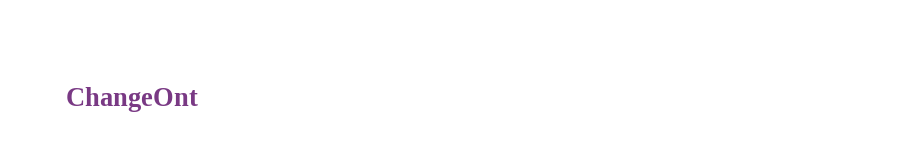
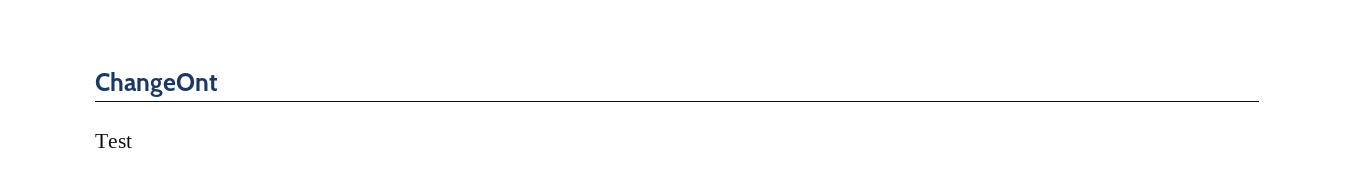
(198, 99) none -> [95,134,132,148] // Test

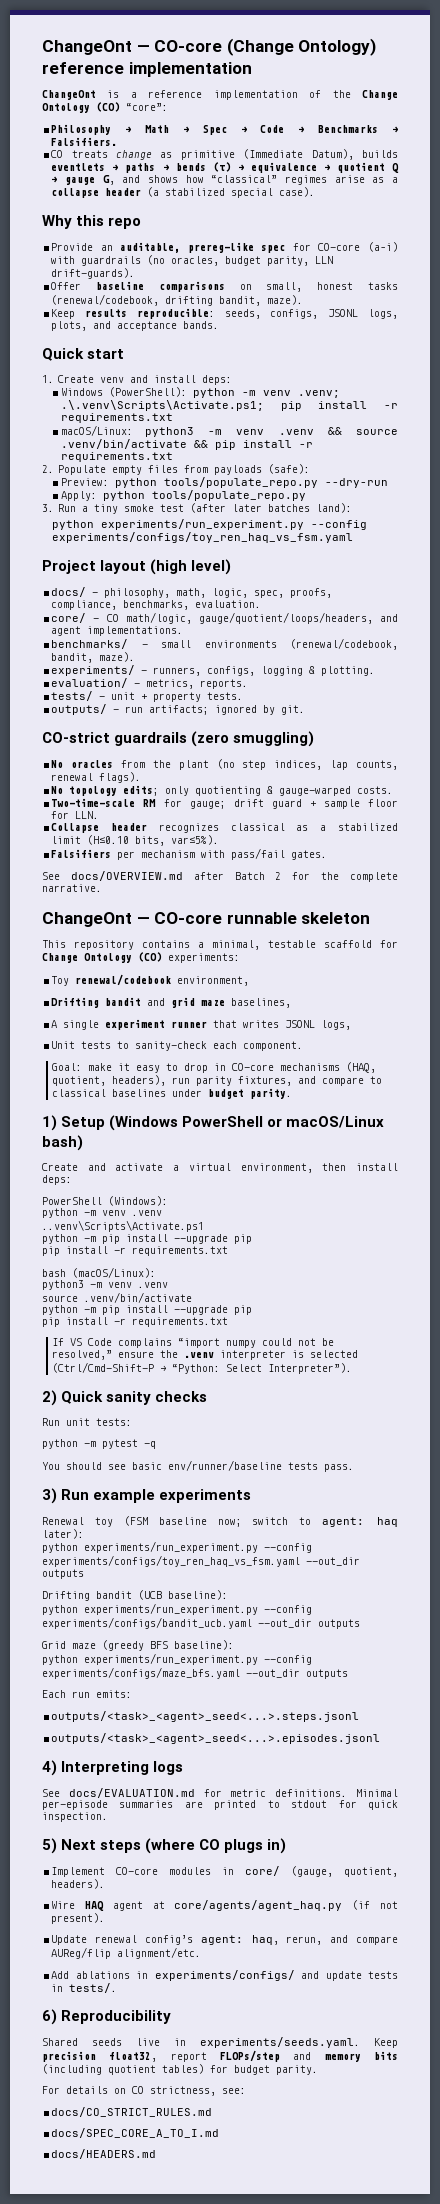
[95,72,218,97] [95,134,132,148] ChangeOnt // Test -> [42,38,377,56] [42,62,252,77] [42,90,398,100] [42,102,168,113] [51,124,398,135] [51,137,118,146] [51,149,398,160] [51,162,399,173] [51,175,399,185] [51,187,316,198] [42,215,142,229] [51,242,398,253] [51,255,334,266] [51,268,136,279] [51,281,398,292] [51,294,304,306] [51,308,398,319] [51,321,220,331] [42,348,125,361] [42,375,233,385] [60,387,340,398] [60,400,398,411] [60,413,173,423] [60,425,398,437] [60,439,313,450] [60,452,173,462] [42,464,311,475] [60,477,388,488] [60,490,306,501] [42,503,353,514] [51,519,367,530] [51,532,353,543] [42,559,232,575] [51,587,333,598] [51,600,262,610] [51,612,398,624] [51,626,184,636] [51,638,398,650] [51,652,136,663] [51,665,376,676] [51,678,249,689] [51,691,244,702] [51,704,306,715] [42,731,315,747] [51,759,398,770] [51,772,142,783] [51,785,394,796] [51,798,399,809] [51,811,100,819] [51,823,398,833] [51,835,220,846] [51,848,328,860] [42,871,398,882] [42,884,102,892] [42,912,371,927] [42,940,398,950] [42,952,240,963] [51,974,250,986] [51,997,292,1008] [51,1019,352,1030] [51,1041,304,1051] [51,1062,376,1073] [51,1075,382,1086] [51,1088,292,1099] [42,1115,385,1131] [42,1135,83,1151] [42,1163,398,1173] [42,1175,72,1185] [42,1196,168,1206] [42,1208,162,1218] [42,1220,204,1232] [42,1234,252,1244] [42,1246,228,1256] [42,1267,156,1278] [42,1280,168,1290] [42,1292,192,1303] [42,1305,252,1315] [42,1317,228,1327] [51,1338,334,1348] [51,1350,358,1360] [51,1362,352,1374] [42,1390,208,1406] [42,1418,132,1426] [42,1439,156,1449] [42,1460,354,1472] [42,1488,252,1504] [42,1516,398,1527] [42,1529,84,1539] [42,1541,312,1553] [42,1555,360,1567] [42,1569,84,1579] [42,1590,228,1601] [42,1603,312,1615] [42,1617,360,1629] [42,1640,234,1651] [42,1653,312,1665] [42,1667,348,1679] [42,1690,132,1698] [51,1711,360,1722] [51,1733,381,1744] [42,1760,184,1776] [42,1788,399,1798] [42,1800,398,1810] [42,1812,108,1822] [42,1838,287,1854] [51,1866,398,1877] [51,1879,106,1889] [51,1900,398,1911] [51,1913,106,1924] [51,1935,398,1945] [51,1947,202,1959] [51,1970,398,1981] [51,1983,118,1993] [42,2009,172,2025] [42,2037,398,2048] [42,2050,398,2062] [42,2064,318,2075] [42,2086,246,2096] [51,2107,213,2117] [51,2128,220,2138] [51,2149,157,2159] ChangeOnt — CO-core (Change Ontology) reference implementation // ChangeOnt is a reference implementation of the Change Ontology (CO) “core”: // Philosophy → Math → Spec → Code → Benchmarks → Falsifiers. // CO treats change as primitive (Immediate Datum), builds eventlets → paths → bends (τ) → equivalence → quotient Q → gauge G, and shows how “classical” regimes arise as a collapse header (a stabilized special case). // Why this repo // Provide an auditable, prereg-like spec for CO-core (a–i) with guardrails (no oracles, budget parity, LLN drift-guards). // Offer baseline comparisons on small, honest tasks (renewal/codebook, drifting bandit, maze). // Keep results reproducible: seeds, configs, JSONL logs, plots, and acceptance bands. // Quick start // 1. Create venv and install deps: // Windows (PowerShell): python -m venv .venv; .\.venv\Scripts\Activate.ps1; pip install -r requirements.txt // macOS/Linux: python3 -m venv .venv && source .venv/bin/activate && pip install -r requirements.txt // 2. Populate empty files from payloads (safe): // Preview: python tools/populate_repo.py --dry-run // Apply: python tools/populate_repo.py // 3. Run a tiny smoke test (after later batches land): // python experiments/run_experiment.py --config experiments/configs/toy_ren_haq_vs_fsm.yaml // Project layout (high level) // docs/ — philosophy, math, logic, spec, proofs, compliance, benchmarks, evaluation. // core/ — CO math/logic, gauge/quotient/loops/headers, and agent implementations. // benchmarks/ — small environments (renewal/codebook, bandit, maze). // experiments/ — runners, configs, logging & plotting. // evaluation/ — metrics, reports. // tests/ — unit + property tests. // outputs/ — run artifacts; ignored by git. // CO-strict guardrails (zero smuggling) // No oracles from the plant (no step indices, lap counts, renewal flags). // No topology edits; only quotienting & gauge-warped costs. // Two-time-scale RM for gauge; drift guard + sample floor for LLN. // Collapse header recognizes classical as a stabilized limit (H≤0.10 bits, var≤5%). // Falsifiers per mechanism with pass/fail gates. // See docs/OVERVIEW.md after Batch 2 for the complete narrative. // ChangeOnt — CO-core runnable skeleton // This repository contains a minimal, testable scaffold for Change Ontology (CO) experiments: // Toy renewal/codebook environment, // Drifting bandit and grid maze baselines, // A single experiment runner that writes JSONL logs, // Unit tests to sanity-check each component. // Goal: make it easy to drop in CO-core mechanisms (HAQ, quotient, headers), run parity fixtures, and compare to classical baselines under budget parity. // 1) Setup (Windows PowerShell or macOS/Linux bash) // Create and activate a virtual environment, then install deps: // PowerShell (Windows): // python -m venv .venv // ..venv\Scripts\Activate.ps1 // python -m pip install --upgrade pip // pip install -r requirements.txt // bash (macOS/Linux): // python3 -m venv .venv // source .venv/bin/activate // python -m pip install --upgrade pip // pip install -r requirements.txt // If VS Code complains “import numpy could not be resolved,” ensure the .venv interpreter is selected (Ctrl/Cmd-Shift-P → “Python: Select Interpreter”). // 2) Quick sanity checks // Run unit tests: // python -m pytest -q // You should see basic env/runner/baseline tests pass. // 3) Run example experiments // Renewal toy (FSM baseline now; switch to agent: haq later): // python experiments/run_experiment.py --config experiments/configs/toy_ren_haq_vs_fsm.yaml --out_dir outputs // Drifting bandit (UCB baseline): // python experiments/run_experiment.py --config experiments/configs/bandit_ucb.yaml --out_dir outputs // Grid maze (greedy BFS baseline): // python experiments/run_experiment.py --config experiments/configs/maze_bfs.yaml --out_dir outputs // Each run emits: // outputs/<task>_<agent>_seed<...>.steps.jsonl // outputs/<task>_<agent>_seed<...>.episodes.jsonl // 4) Interpreting logs // See docs/EVALUATION.md for metric definitions. Minimal per-episode summaries are printed to stdout for quick inspection. // 5) Next steps (where CO plugs in) // Implement CO-core modules in core/ (gauge, quotient, headers). // Wire HAQ agent at core/agents/agent_haq.py (if not present). // Update renewal config’s agent: haq, rerun, and compare AUReg/flip alignment/etc. // Add ablations in experiments/configs/ and update tests in tests/. // 6) Reproducibility // Shared seeds live in experiments/seeds.yaml. Keep precision float32, report FLOPs/step and memory bits (including quotient tables) for budget parity. // For details on CO strictness, see: // docs/CO_STRICT_RULES.md // docs/SPEC_CORE_A_TO_I.md // docs/HEADERS.md

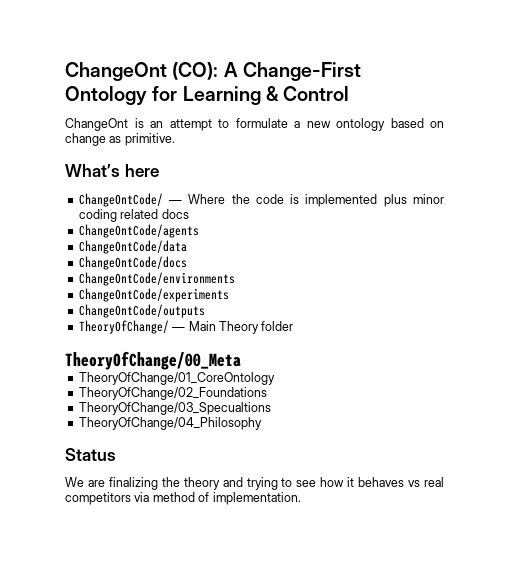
[42,38,377,56] [42,62,252,77] [42,90,398,100] [42,102,168,113] [51,124,398,135] [51,137,118,146] [51,149,398,160] [51,162,399,173] [51,175,399,185] [51,187,316,198] [42,215,142,229] [51,242,398,253] [51,255,334,266] [51,268,136,279] [51,281,398,292] [51,294,304,306] [51,308,398,319] [51,321,220,331] [42,348,125,361] [42,375,233,385] [60,387,340,398] [60,400,398,411] [60,413,173,423] [60,425,398,437] [60,439,313,450] [60,452,173,462] [42,464,311,475] [60,477,388,488] [60,490,306,501] [42,503,353,514] [51,519,367,530] [51,532,353,543] [42,559,232,575] [51,587,333,598] [51,600,262,610] [51,612,398,624] [51,626,184,636] [51,638,398,650] [51,652,136,663] [51,665,376,676] [51,678,249,689] [51,691,244,702] [51,704,306,715] [42,731,315,747] [51,759,398,770] [51,772,142,783] [51,785,394,796] [51,798,399,809] [51,811,100,819] [51,823,398,833] [51,835,220,846] [51,848,328,860] [42,871,398,882] [42,884,102,892] [42,912,371,927] [42,940,398,950] [42,952,240,963] [51,974,250,986] [51,997,292,1008] [51,1019,352,1030] [51,1041,304,1051] [51,1062,376,1073] [51,1075,382,1086] [51,1088,292,1099] [42,1115,385,1131] [42,1135,83,1151] [42,1163,398,1173] [42,1175,72,1185] [42,1196,168,1206] [42,1208,162,1218] [42,1220,204,1232] [42,1234,252,1244] [42,1246,228,1256] [42,1267,156,1278] [42,1280,168,1290] [42,1292,192,1303] [42,1305,252,1315] [42,1317,228,1327] [51,1338,334,1348] [51,1350,358,1360] [51,1362,352,1374] [42,1390,208,1406] [42,1418,132,1426] [42,1439,156,1449] [42,1460,354,1472] [42,1488,252,1504] [42,1516,398,1527] [42,1529,84,1539] [42,1541,312,1553] [42,1555,360,1567] [42,1569,84,1579] [42,1590,228,1601] [42,1603,312,1615] [42,1617,360,1629] [42,1640,234,1651] [42,1653,312,1665] [42,1667,348,1679] [42,1690,132,1698] [51,1711,360,1722] [51,1733,381,1744] [42,1760,184,1776] [42,1788,399,1798] [42,1800,398,1810] [42,1812,108,1822] [42,1838,287,1854] [51,1866,398,1877] [51,1879,106,1889] [51,1900,398,1911] [51,1913,106,1924] [51,1935,398,1945] [51,1947,202,1959] [51,1970,398,1981] [51,1983,118,1993] [42,2009,172,2025] [42,2037,398,2048] [42,2050,398,2062] [42,2064,318,2075] [42,2086,246,2096] [51,2107,213,2117] [51,2128,220,2138] [51,2149,157,2159] ChangeOnt — CO-core (Change Ontology) reference implementation // ChangeOnt is a reference implementation of the Change Ontology (CO) “core”: // Philosophy → Math → Spec → Code → Benchmarks → Falsifiers. // CO treats change as primitive (Immediate Datum), builds eventlets → paths → bends (τ) → equivalence → quotient Q → gauge G, and shows how “classical” regimes arise as a collapse header (a stabilized special case). // Why this repo // Provide an auditable, prereg-like spec for CO-core (a–i) with guardrails (no oracles, budget parity, LLN drift-guards). // Offer baseline comparisons on small, honest tasks (renewal/codebook, drifting bandit, maze). // Keep results reproducible: seeds, configs, JSONL logs, plots, and acceptance bands. // Quick start // 1. Create venv and install deps: // Windows (PowerShell): python -m venv .venv; .\.venv\Scripts\Activate.ps1; pip install -r requirements.txt // macOS/Linux: python3 -m venv .venv && source .venv/bin/activate && pip install -r requirements.txt // 2. Populate empty files from payloads (safe): // Preview: python tools/populate_repo.py --dry-run // Apply: python tools/populate_repo.py // 3. Run a tiny smoke test (after later batches land): // python experiments/run_experiment.py --config experiments/configs/toy_ren_haq_vs_fsm.yaml // Project layout (high level) // docs/ — philosophy, math, logic, spec, proofs, compliance, benchmarks, evaluation. // core/ — CO math/logic, gauge/quotient/loops/headers, and agent implementations. // benchmarks/ — small environments (renewal/codebook, bandit, maze). // experiments/ — runners, configs, logging & plotting. // evaluation/ — metrics, reports. // tests/ — unit + property tests. // outputs/ — run artifacts; ignored by git. // CO-strict guardrails (zero smuggling) // No oracles from the plant (no step indices, lap counts, renewal flags). // No topology edits; only quotienting & gauge-warped costs. // Two-time-scale RM for gauge; drift guard + sample floor for LLN. // Collapse header recognizes classical as a stabilized limit (H≤0.10 bits, var≤5%). // Falsifiers per mechanism with pass/fail gates. // See docs/OVERVIEW.md after Batch 2 for the complete narrative. // ChangeOnt — CO-core runnable skeleton // This repository contains a minimal, testable scaffold for Change Ontology (CO) experiments: // Toy renewal/codebook environment, // Drifting bandit and grid maze baselines, // A single experiment runner that writes JSONL logs, // Unit tests to sanity-check each component. // Goal: make it easy to drop in CO-core mechanisms (HAQ, quotient, headers), run parity fixtures, and compare to classical baselines under budget parity. // 1) Setup (Windows PowerShell or macOS/Linux bash) // Create and activate a virtual environment, then install deps: // PowerShell (Windows): // python -m venv .venv // ..venv\Scripts\Activate.ps1 // python -m pip install --upgrade pip // pip install -r requirements.txt // bash (macOS/Linux): // python3 -m venv .venv // source .venv/bin/activate // python -m pip install --upgrade pip // pip install -r requirements.txt // If VS Code complains “import numpy could not be resolved,” ensure the .venv interpreter is selected (Ctrl/Cmd-Shift-P → “Python: Select Interpreter”). // 2) Quick sanity checks // Run unit tests: // python -m pytest -q // You should see basic env/runner/baseline tests pass. // 3) Run example experiments // Renewal toy (FSM baseline now; switch to agent: haq later): // python experiments/run_experiment.py --config experiments/configs/toy_ren_haq_vs_fsm.yaml --out_dir outputs // Drifting bandit (UCB baseline): // python experiments/run_experiment.py --config experiments/configs/bandit_ucb.yaml --out_dir outputs // Grid maze (greedy BFS baseline): // python experiments/run_experiment.py --config experiments/configs/maze_bfs.yaml --out_dir outputs // Each run emits: // outputs/<task>_<agent>_seed<...>.steps.jsonl // outputs/<task>_<agent>_seed<...>.episodes.jsonl // 4) Interpreting logs // See docs/EVALUATION.md for metric definitions. Minimal per-episode summaries are printed to stdout for quick inspection. // 5) Next steps (where CO plugs in) // Implement CO-core modules in core/ (gauge, quotient, headers). // Wire HAQ agent at core/agents/agent_haq.py (if not present). // Update renewal config’s agent: haq, rerun, and compare AUReg/flip alignment/etc. // Add ablations in experiments/configs/ and update tests in tests/. // 6) Reproducibility // Shared seeds live in experiments/seeds.yaml. Keep precision float32, report FLOPs/step and memory bits (including quotient tables) for budget parity. // For details on CO strictness, see: // docs/CO_STRICT_RULES.md // docs/SPEC_CORE_A_TO_I.md // docs/HEADERS.md -> [65,62,361,81] [65,86,350,105] [65,118,444,131] [65,133,175,146] [65,164,159,177] [78,193,444,207] [78,209,189,222] [78,224,199,238] [78,240,187,254] [78,256,187,270] [78,272,235,286] [78,288,229,302] [78,304,205,318] [78,320,294,334] [65,351,241,370] [78,372,275,385] [78,387,267,400] [78,402,271,415] [78,417,262,430] [65,448,116,461] [65,477,444,490] [65,492,301,505] ChangeOnt (CO): A Change-First Ontology for Learning & Control // ChangeOnt is an attempt to formulate a new ontology based on change as primitive. // What’s here // ChangeOntCode/ — Where the code is implemented plus minor coding related docs // ChangeOntCode/agents // ChangeOntCode/data // ChangeOntCode/docs // ChangeOntCode/environments // ChangeOntCode/experiments // ChangeOntCode/outputs // TheoryOfChange/ — Main Theory folder // TheoryOfChange/00_Meta // TheoryOfChange/01_CoreOntology // TheoryOfChange/02_Foundations // TheoryOfChange/03_Specualtions // TheoryOfChange/04_Philosophy // Status // We are finalizing the theory and trying to see how it behaves vs real competitors via method of implementation.

